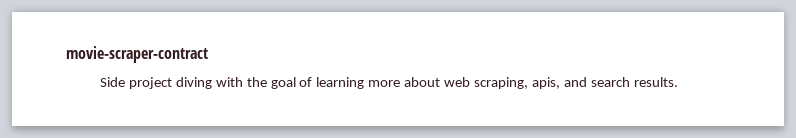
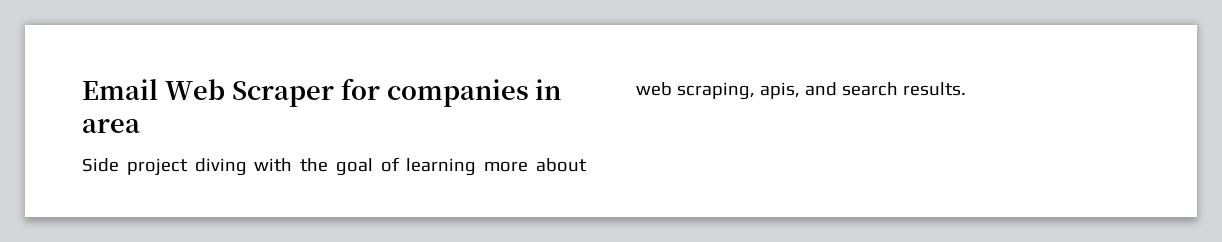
[66,46,208,63] movie-scraper-contract -> [82,78,562,107] [82,119,140,133] Email Web Scraper for companies in area

